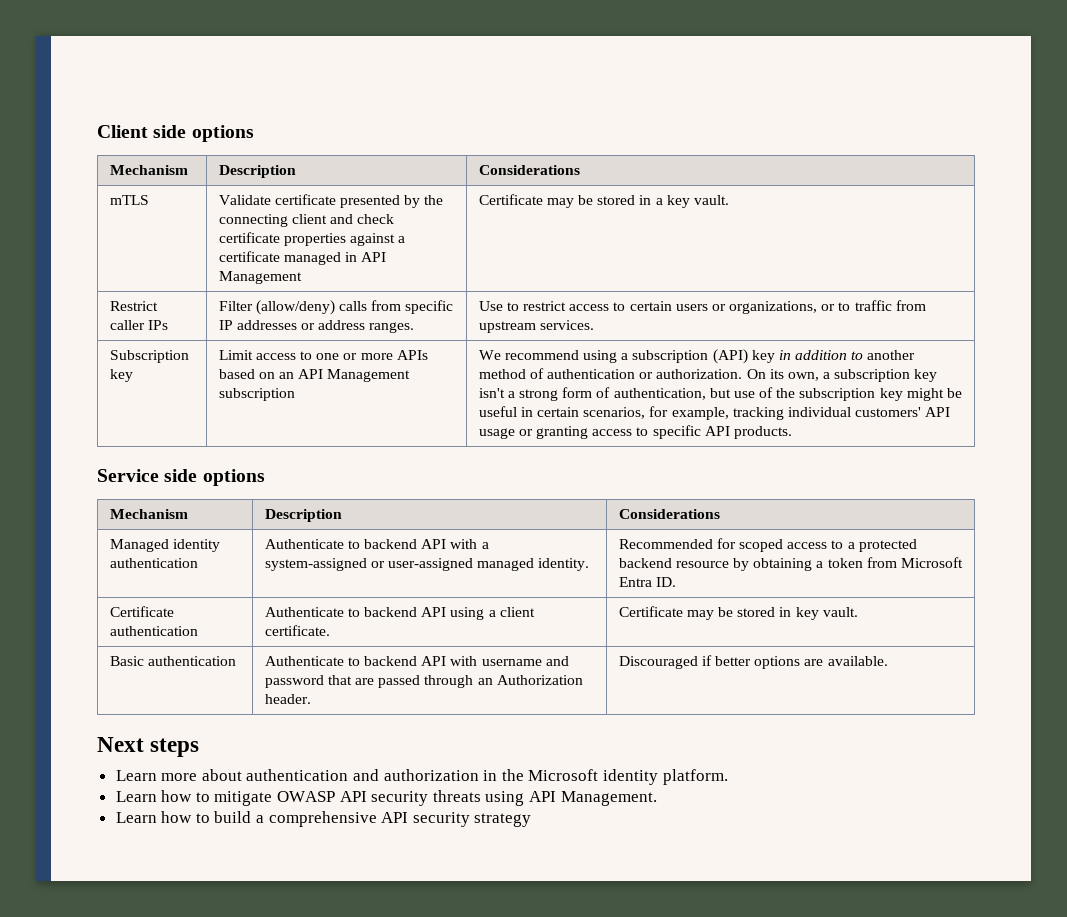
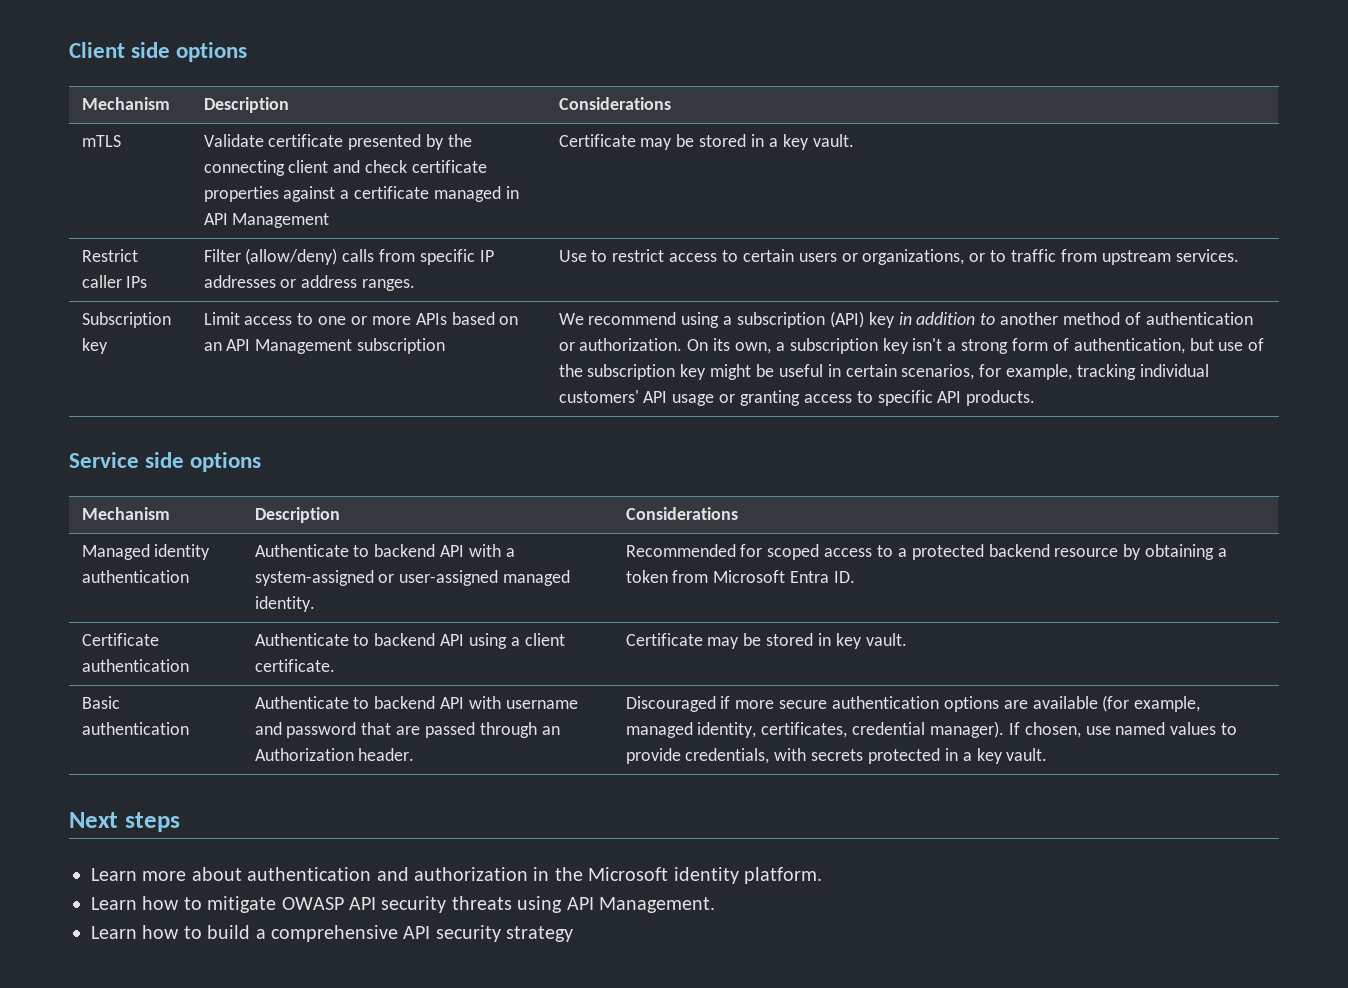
[714,656,888,669] better options are available. -> [735,695,1201,712] [625,721,1238,738] [625,748,1048,764] more secure authentication options are available (for example, managed identity, certificates, credential manager). If chosen, use named values to provide credentials, with secrets protected in a key vault.

